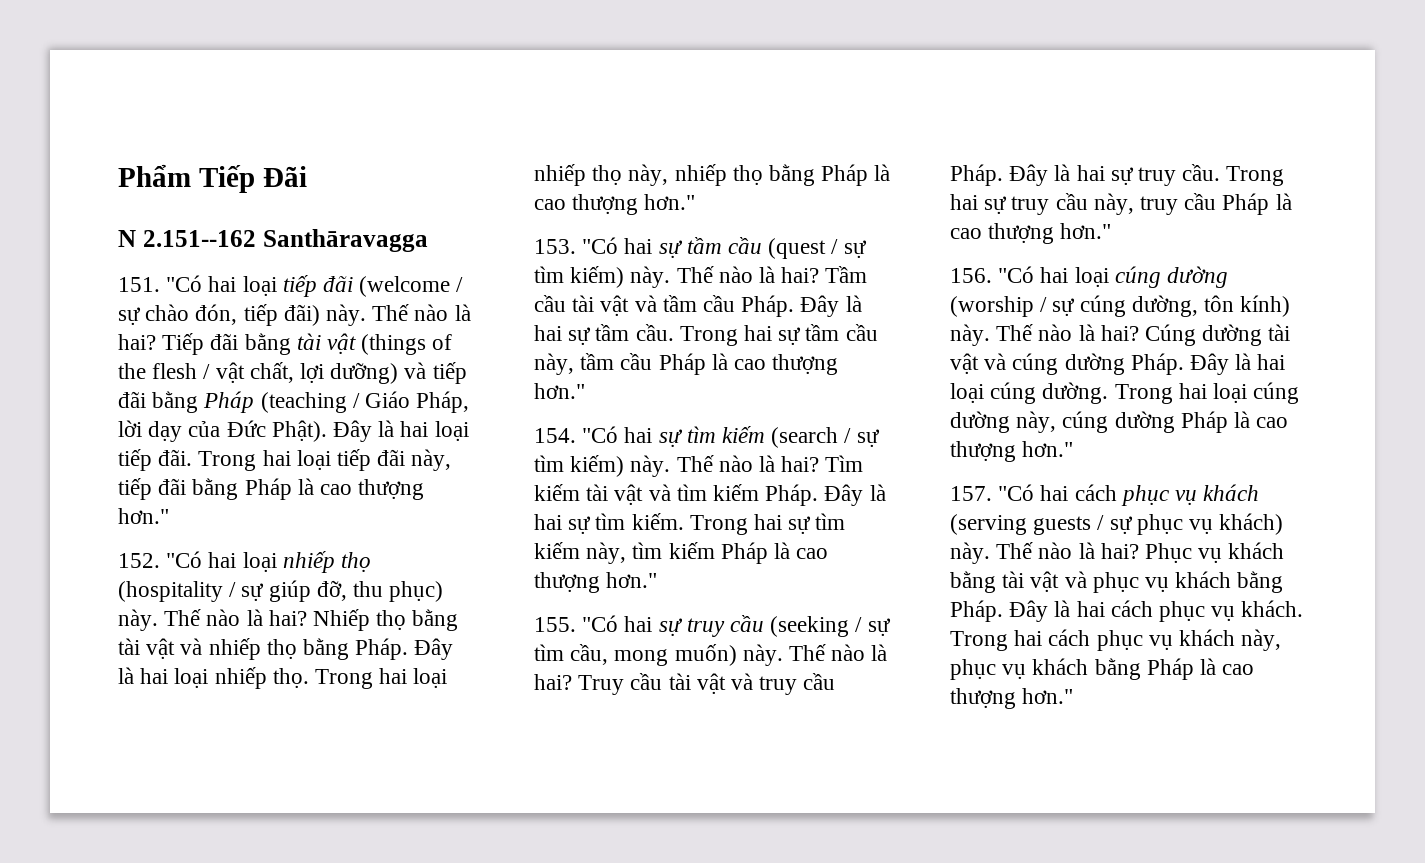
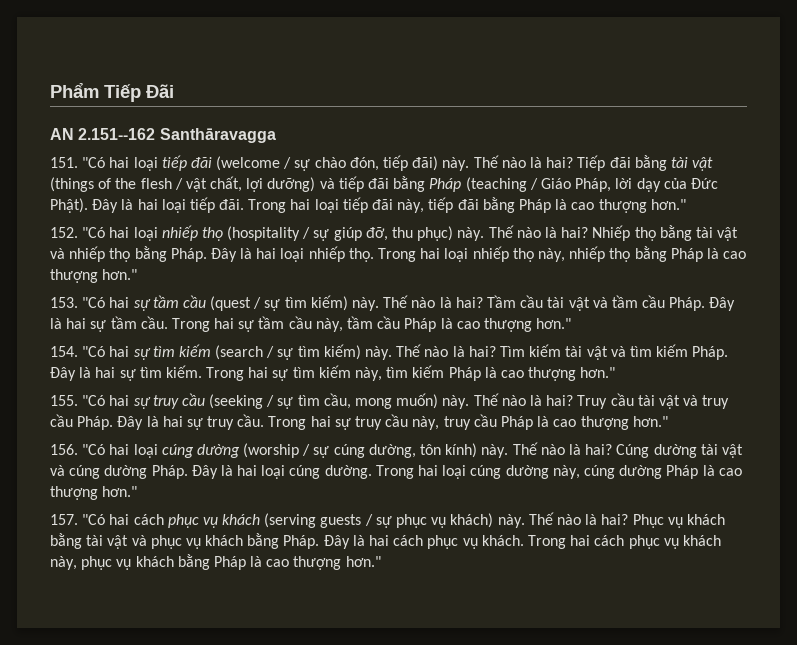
[118,230,136,247] N -> [50,128,74,140] AN

